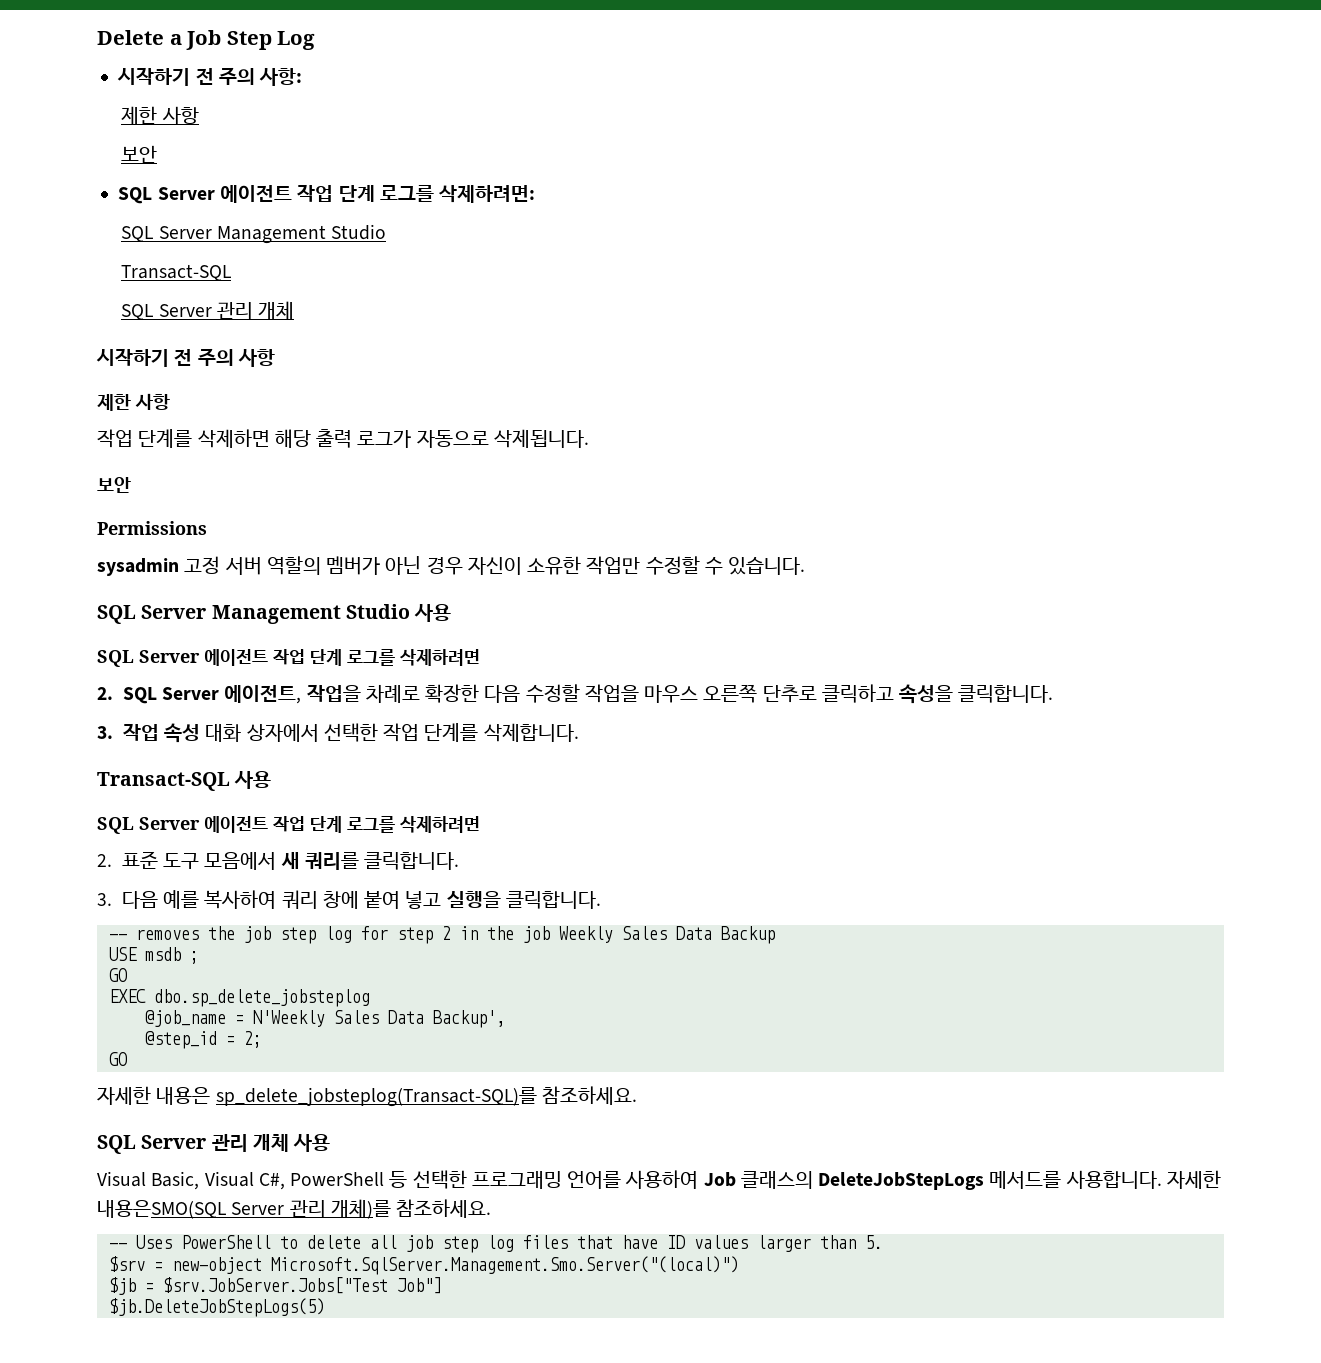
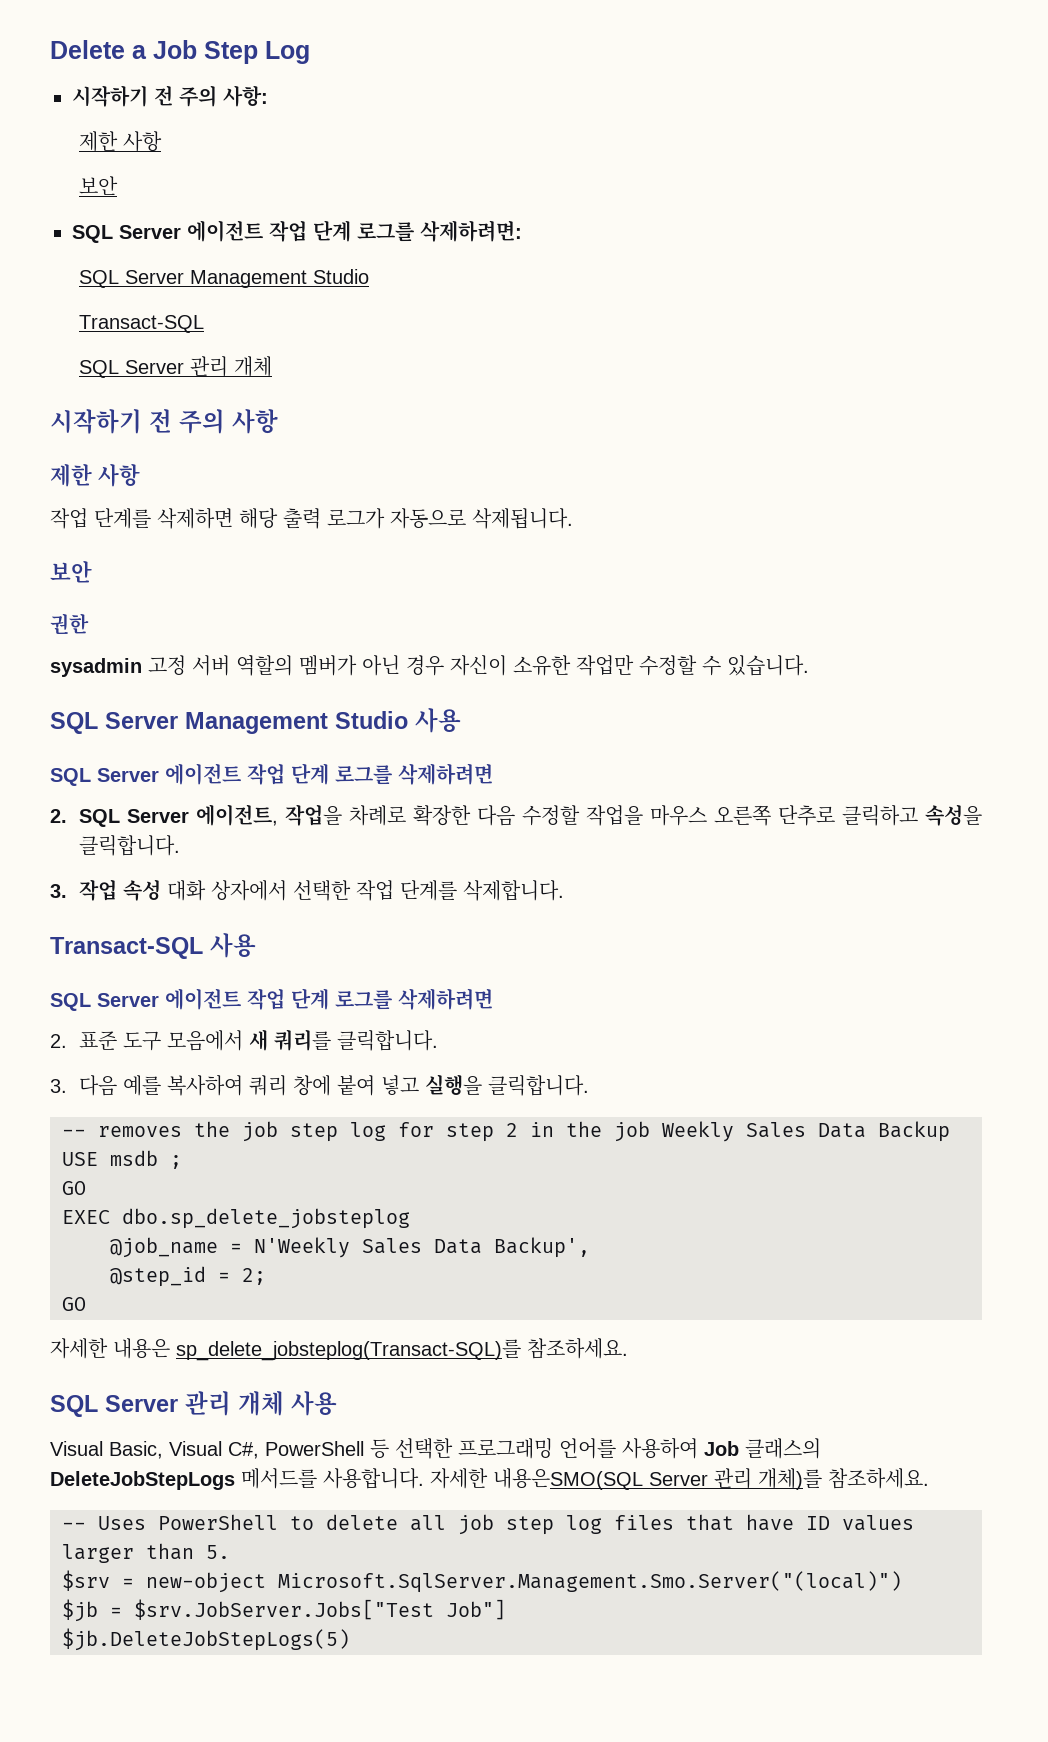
[97,521,207,535] Permissions -> [50,613,89,634] 권한

